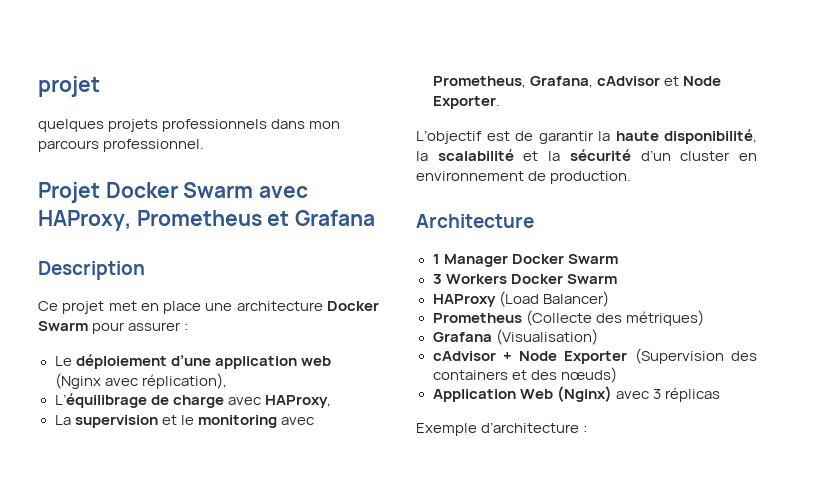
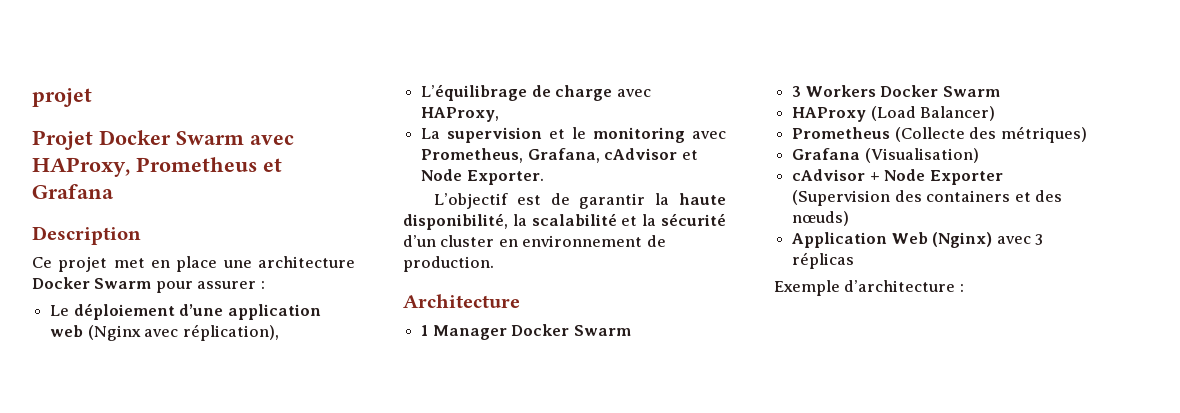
[38,76,100,97] [38,119,341,132] [38,139,205,152] projet // quelques projets professionnels dans mon parcours professionnel. -> [32,88,92,107] projet

